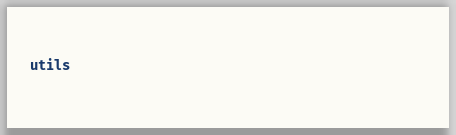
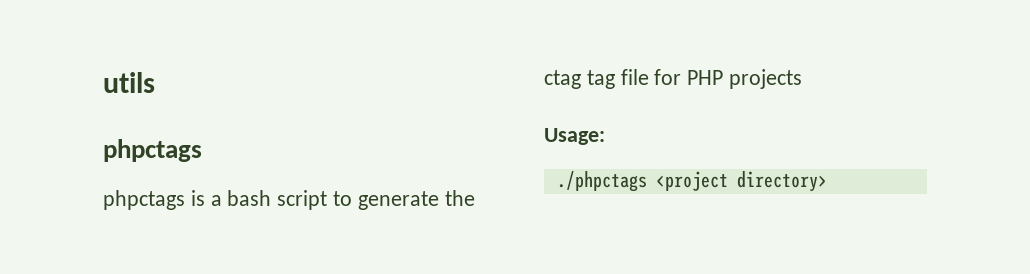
(70, 64) none -> [103,139,202,162] [103,190,475,210] [544,69,803,89] [544,128,605,145] [556,171,827,192] // phpctags // phpctags is a bash script to generate the ctag tag file for PHP projects // Usage: // ./phpctags <project directory>

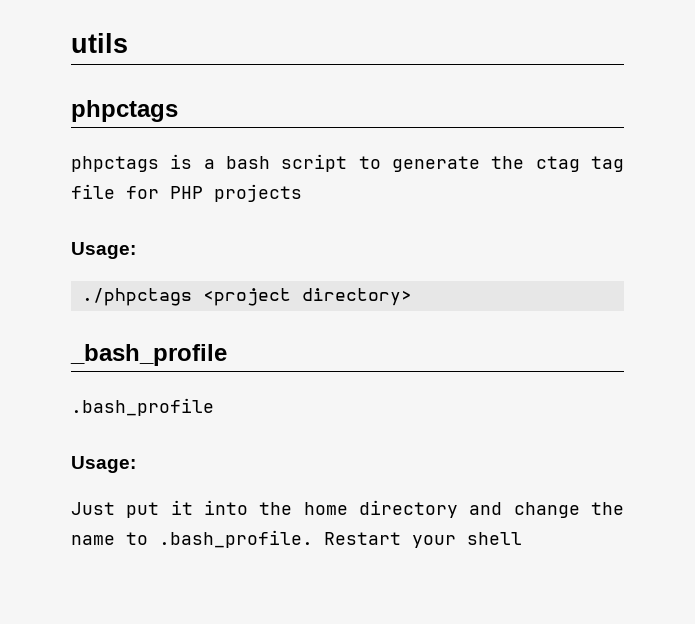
(827, 181) none -> [70,344,227,366] [71,398,214,416] [71,456,136,473] [71,500,624,518] [71,530,522,548] // _bash_profile // .bash_profile // Usage: // Just put it into the home directory and change the name to .bash_profile. Restart your shell

